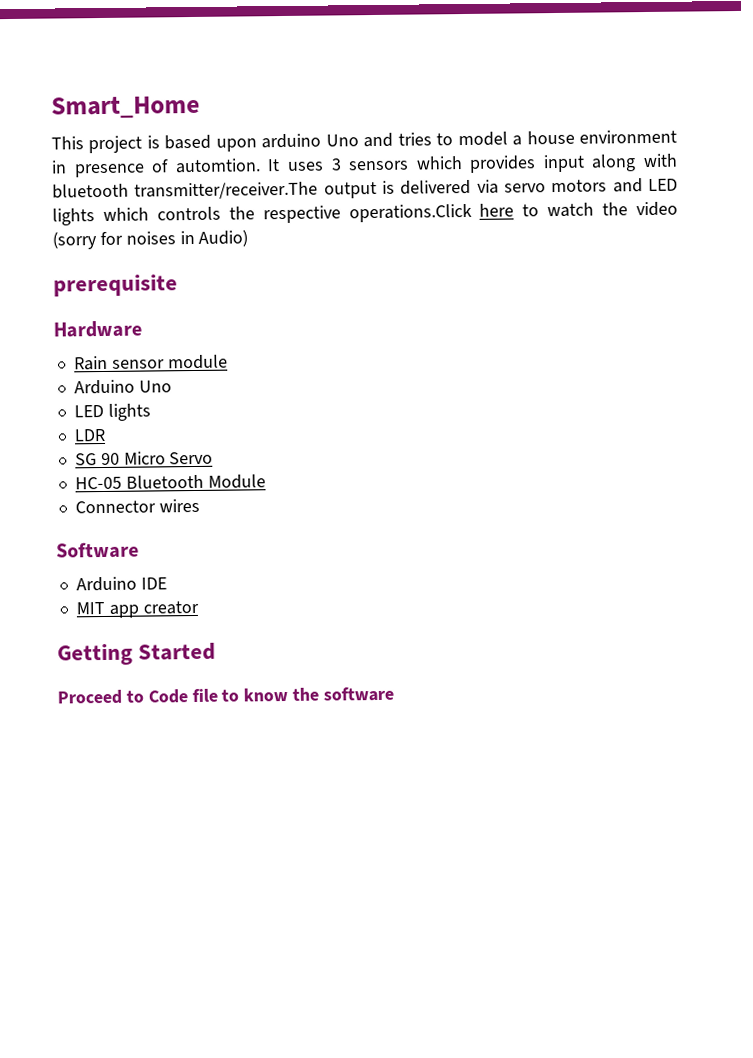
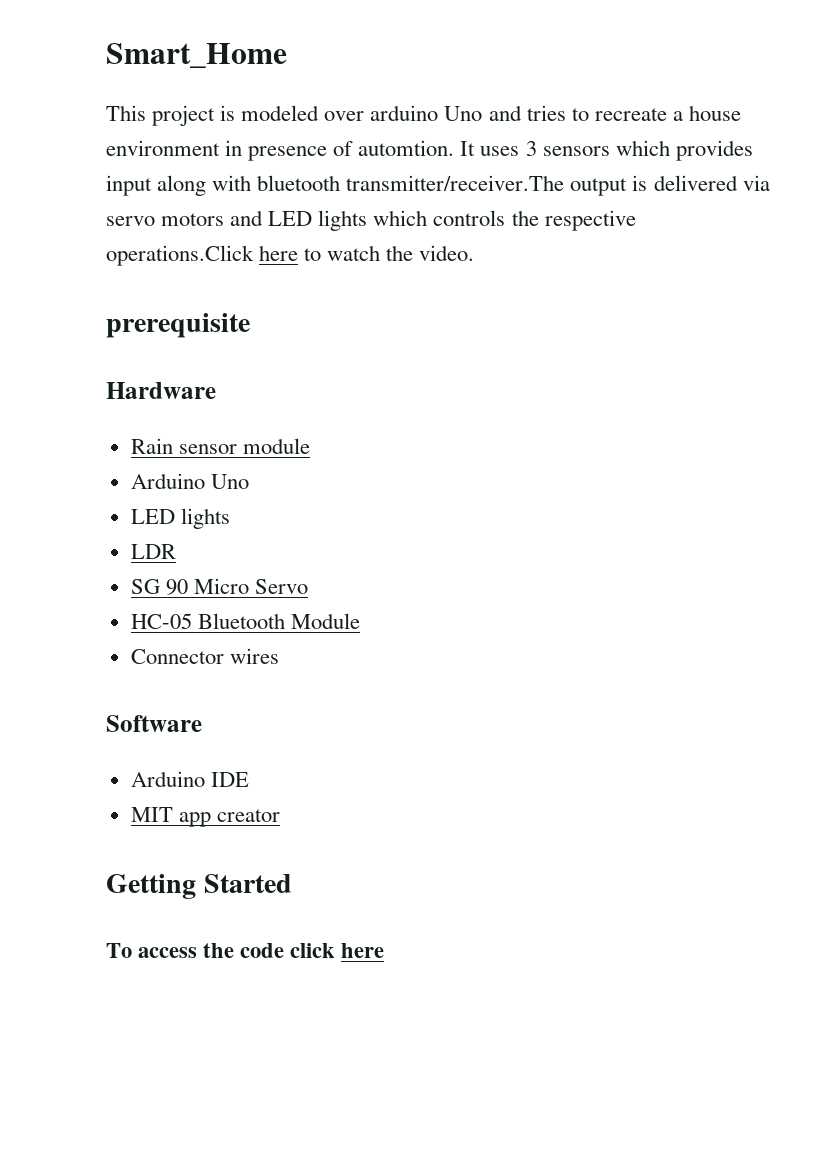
[164,134,257,152] based upon -> [241,105,365,121] modeled over
[457,131,508,147] model -> [594,108,667,121] recreate
[635,201,678,217] [52,229,249,250] video (sorry for noises in Audio) -> [419,245,475,261] video.
[57,686,395,705] Proceed to Code file to know the software -> [106,943,385,958] To access the code click here

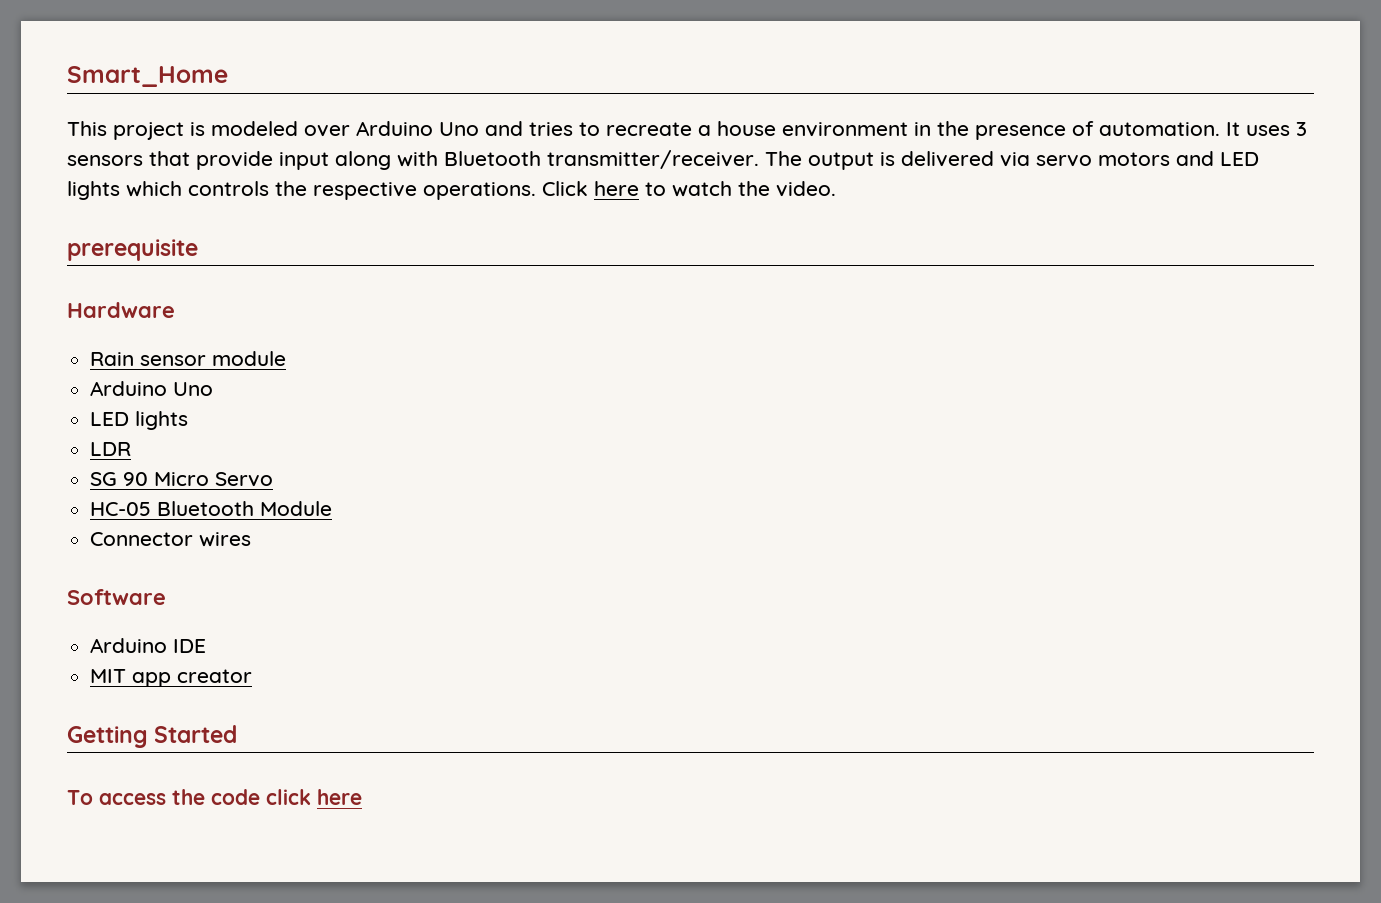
[370,105,439,121] arduino -> [356,121,433,136] Arduino
(243, 148) none -> [937,121,969,136] the
[358,140,455,156] automtion. -> [1099,122,1220,136] automation.
[615,140,753,161] which provides -> [149,151,273,170] that provide
[257,175,565,191] bluetooth transmitter/receiver.The -> [444,150,802,169] Bluetooth transmitter/receiver. The
[106,245,254,266] operations.Click -> [423,181,588,200] operations. Click

